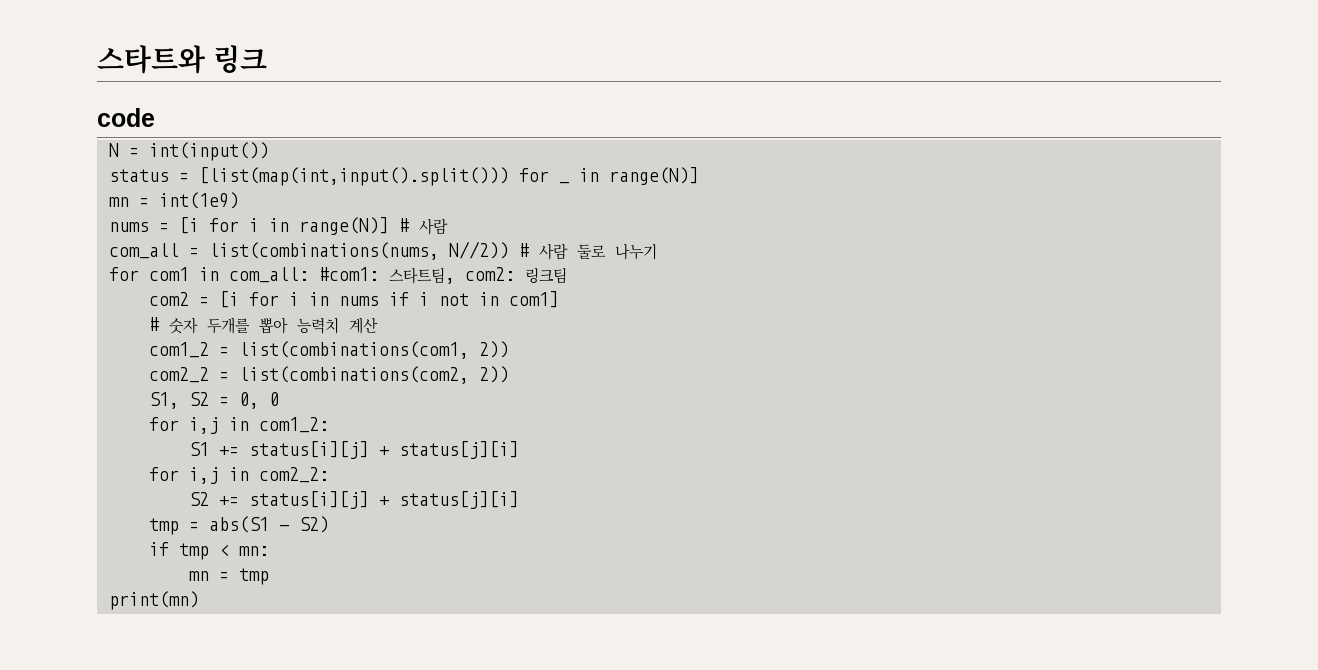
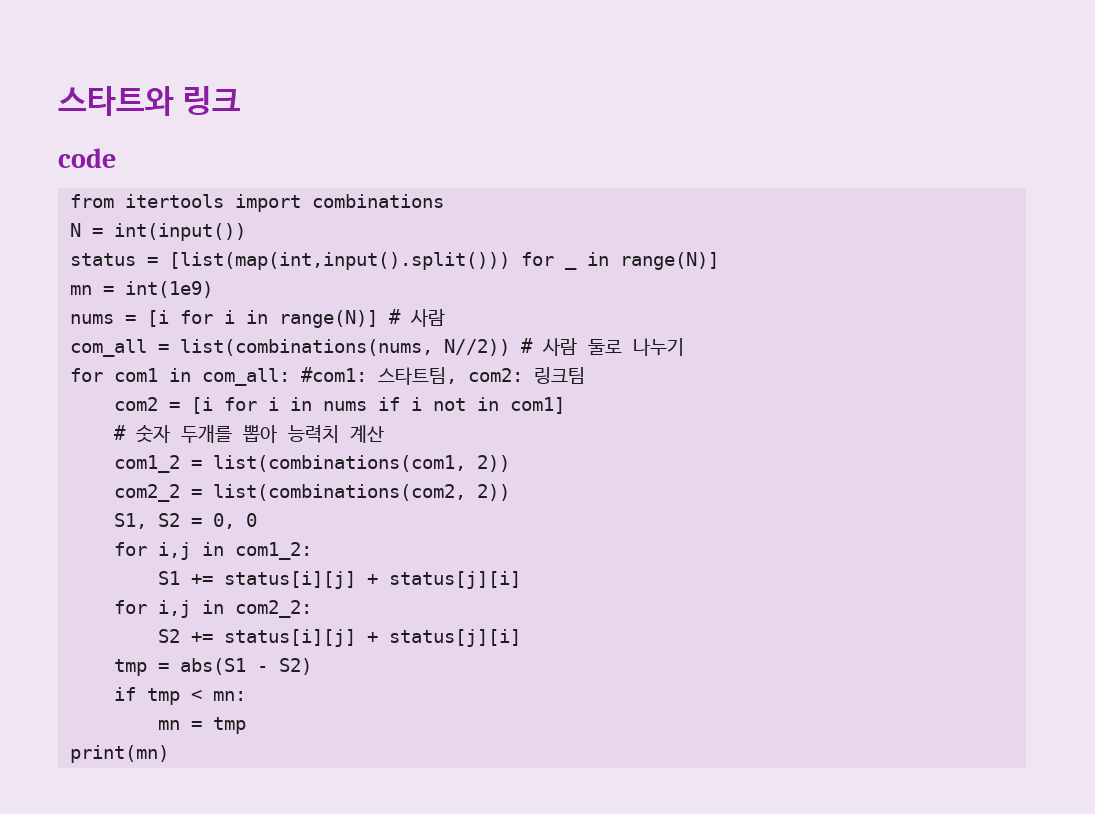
(155, 117) none -> [70,194,445,212] // from itertools import combinations

